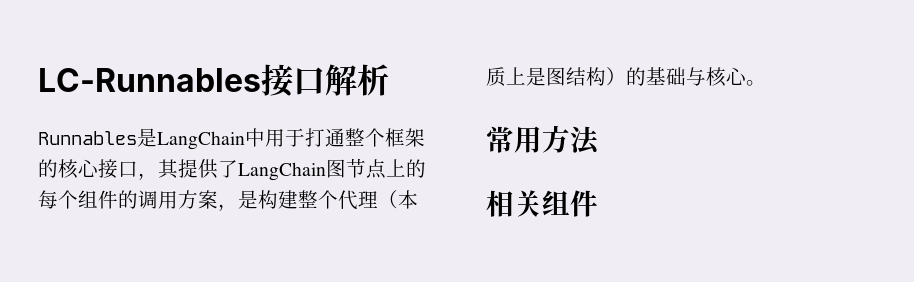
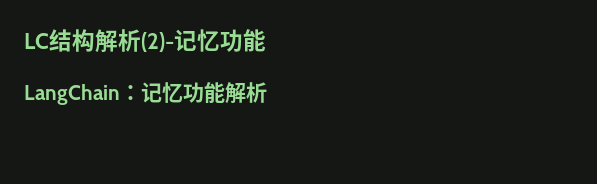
[38,64,389,97] [38,128,425,150] [38,158,426,181] [38,190,418,211] [486,67,766,87] [486,125,600,155] [486,190,598,217] LC-Runnables接口解析 // Runnables是LangChain中用于打通整个框架的核心接口，其提供了LangChain图节点上的每个组件的调用方案，是构建整个代理（本质上是图结构）的基础与核心。 // 常用方法 // 相关组件 -> [24,29,266,53] [24,82,267,105] LC结构解析(2)-记忆功能 // LangChain：记忆功能解析

